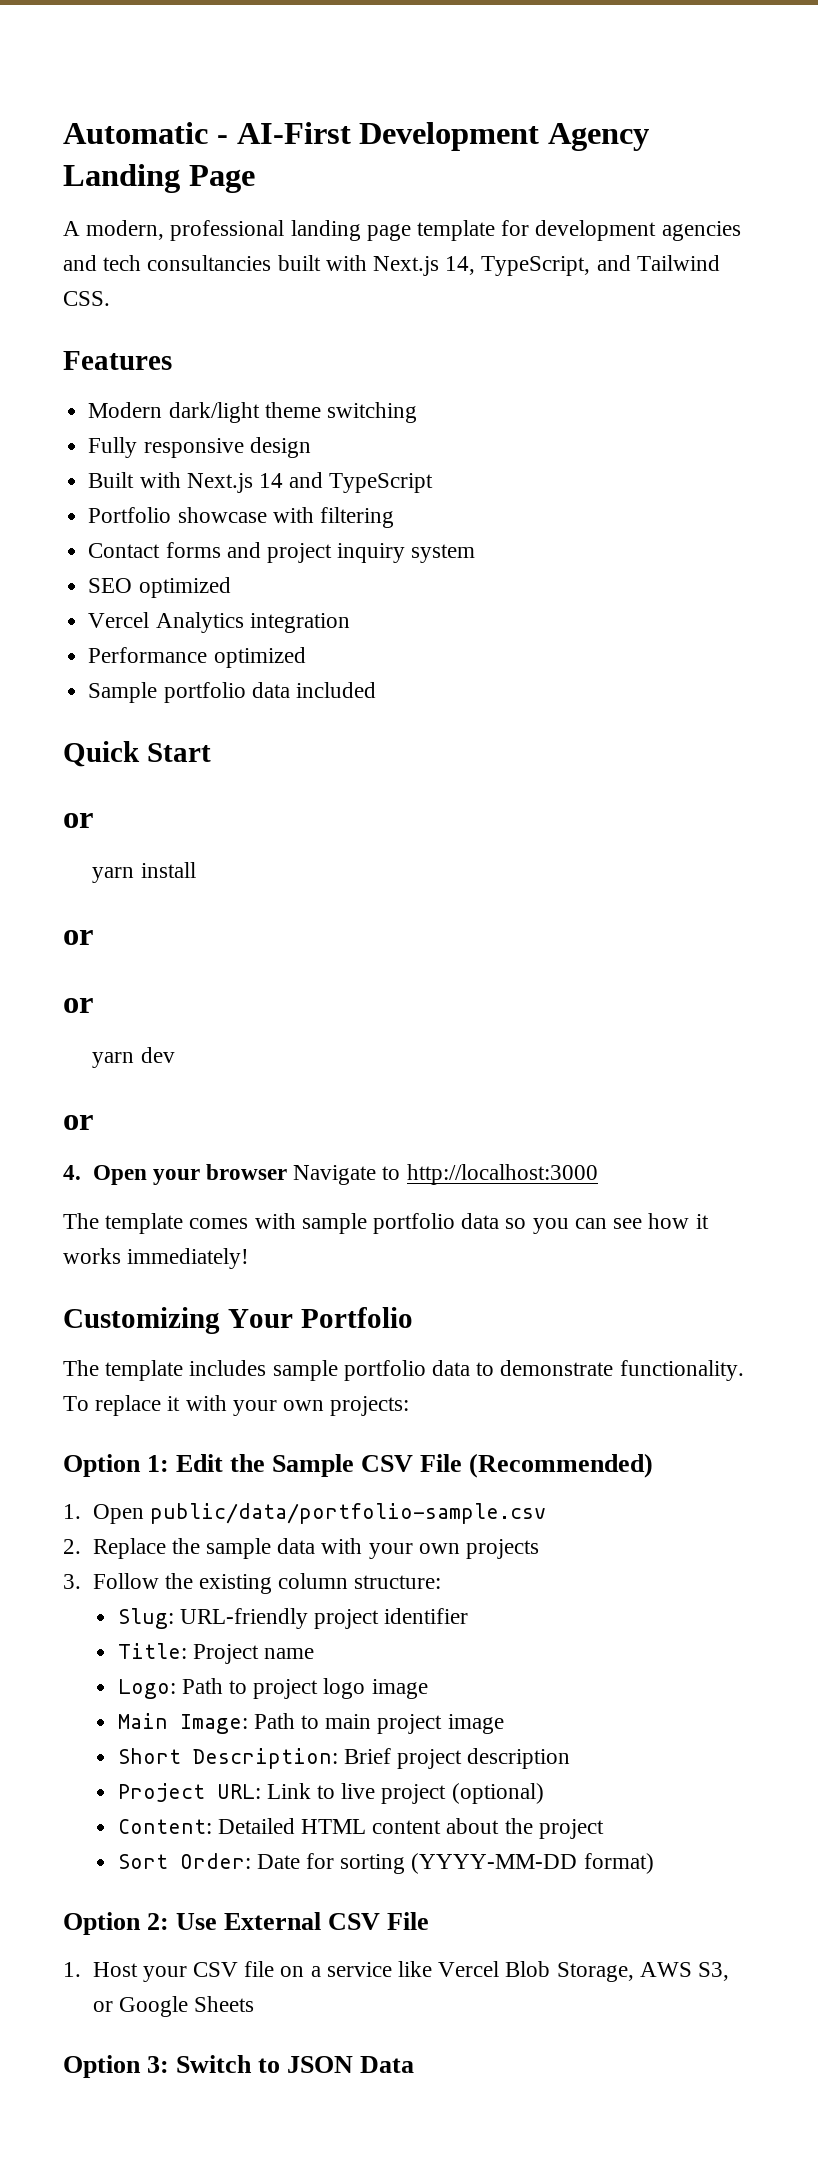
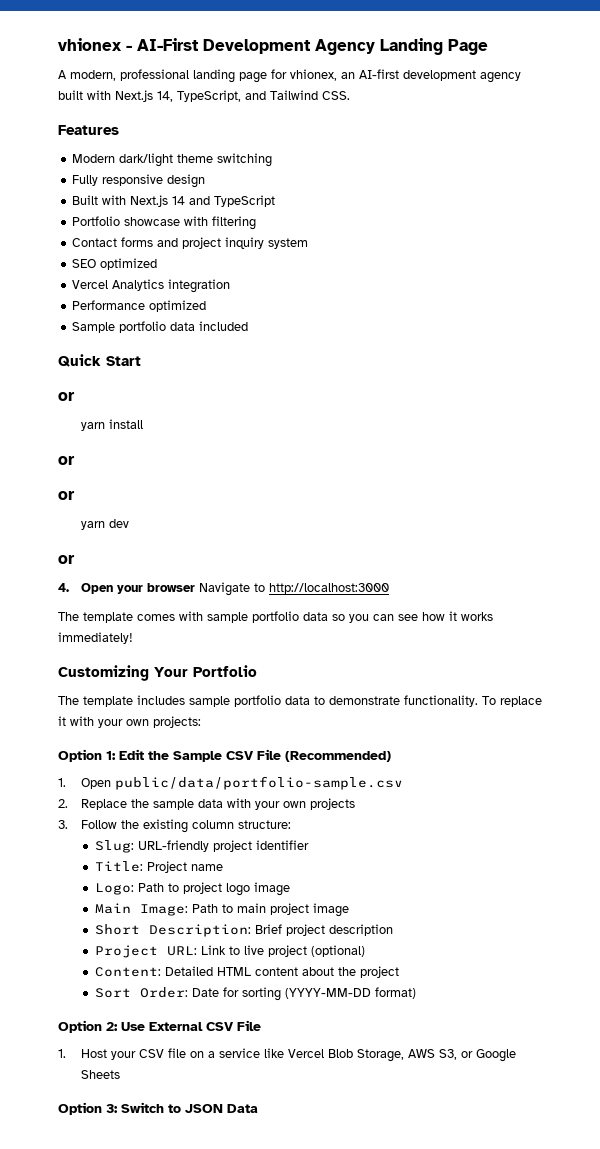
[63,122,208,144] Automatic -> [58,38,122,51] vhionex
[417,220,741,241] [63,255,272,271] template for development agencies and tech consultancies -> [271,69,521,83] for vhionex, an AI-first development agency

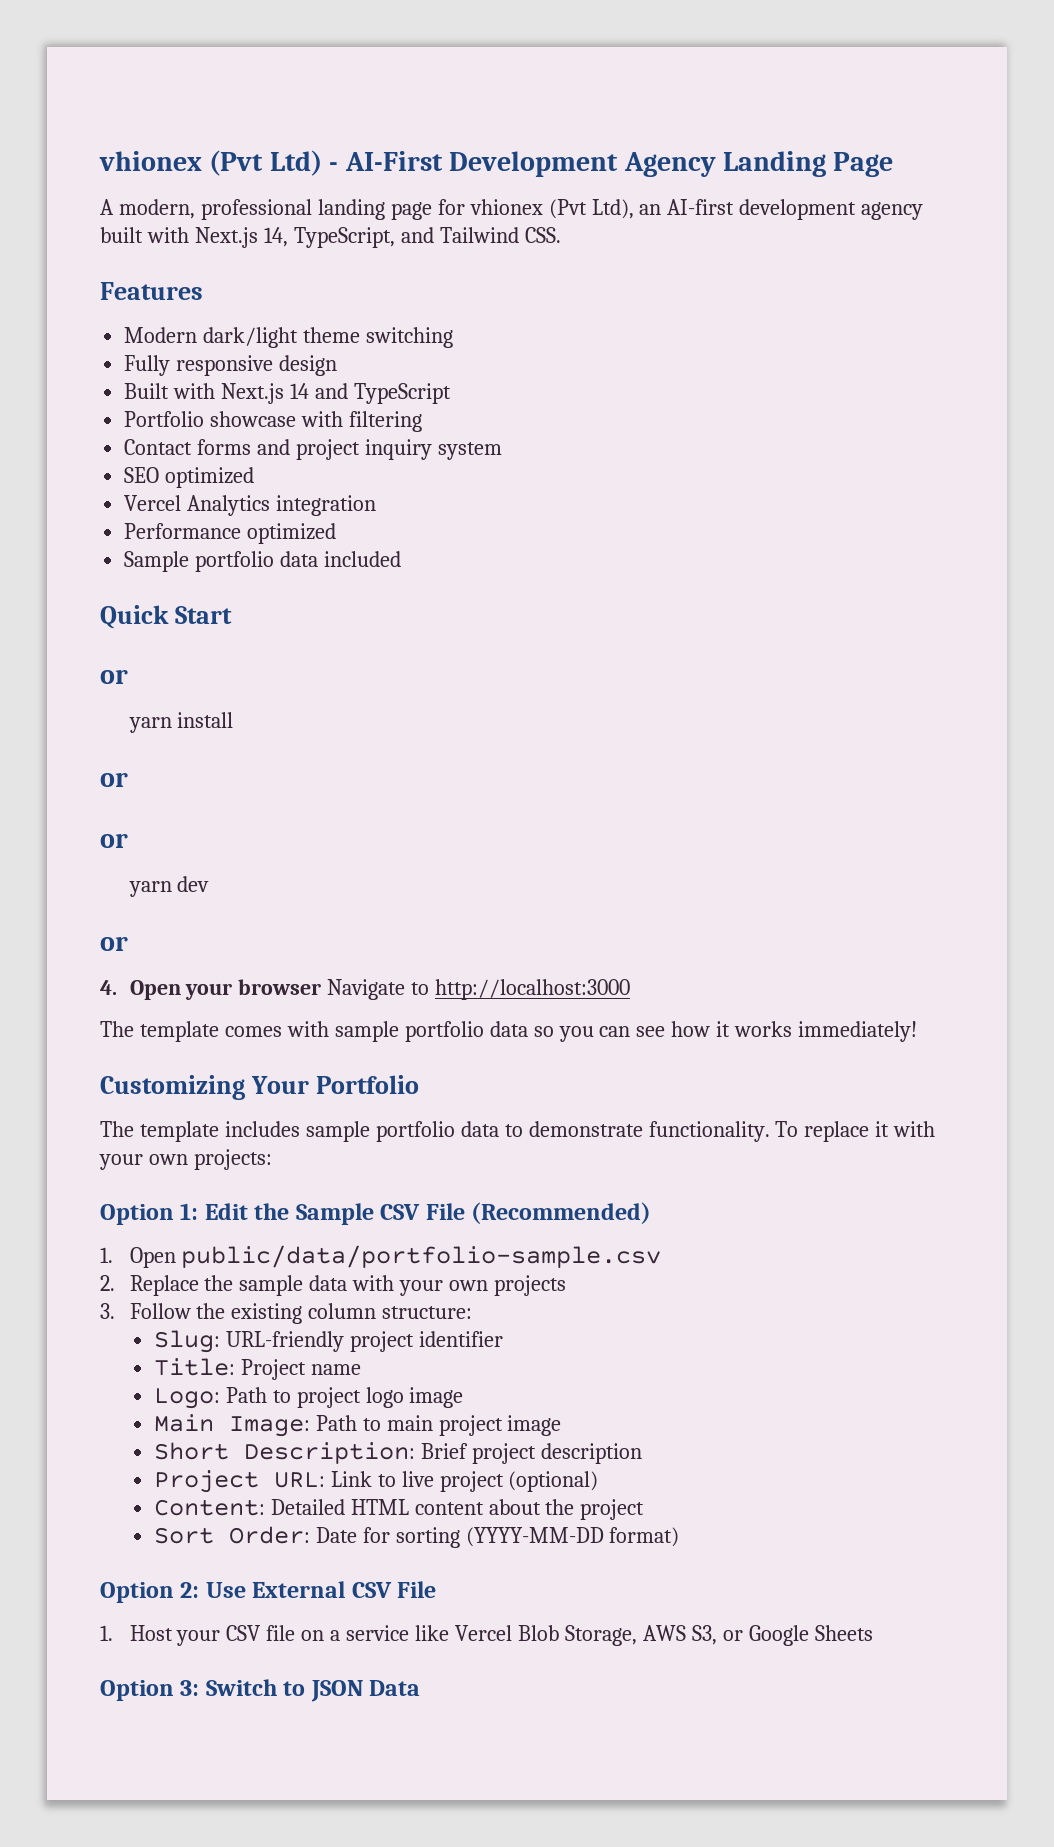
[58,38,122,51] vhionex -> [99,150,322,176] vhionex (Pvt Ltd)
[290,69,337,81] vhionex, -> [469,199,634,219] vhionex (Pvt Ltd),

